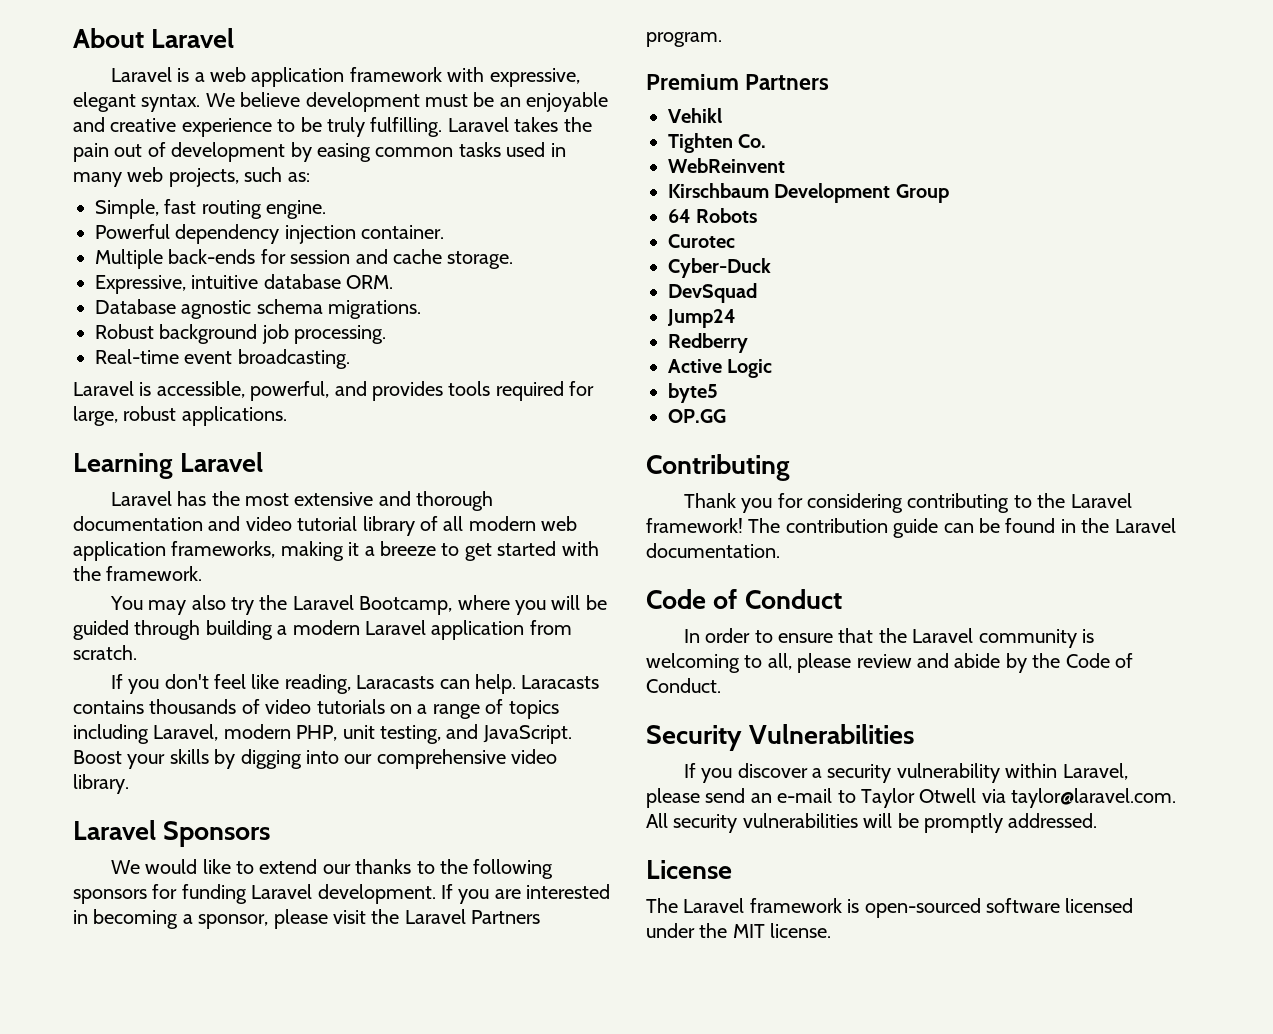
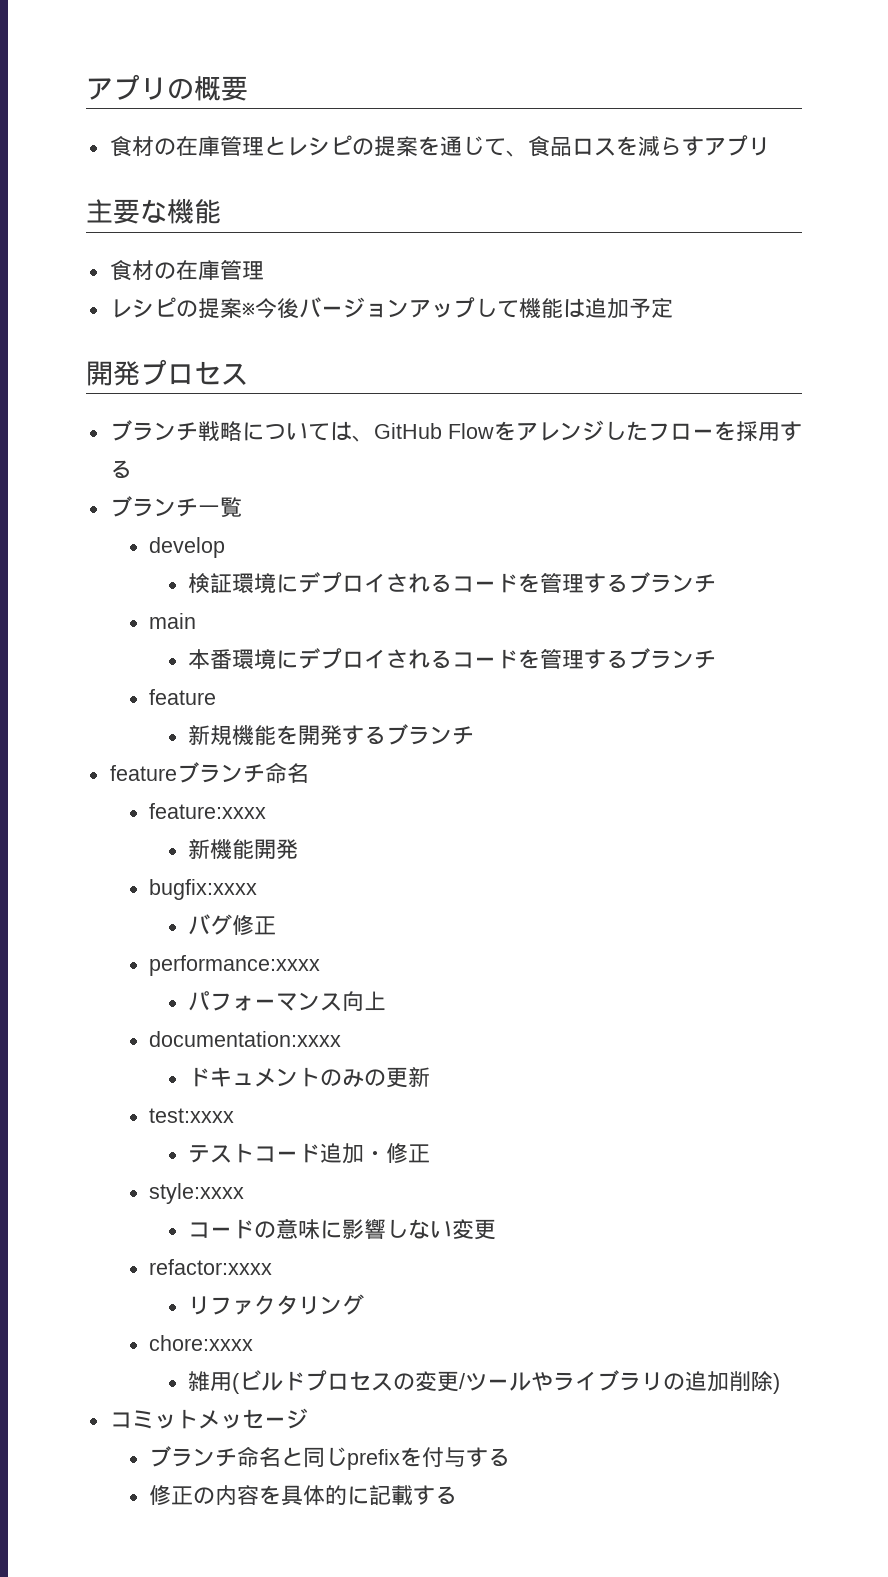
[73,28,235,48] [110,67,580,87] [73,92,609,112] [73,117,592,137] [73,142,566,162] [73,167,310,187] [95,199,327,219] [95,224,445,244] [95,249,514,269] [95,274,394,294] [95,299,422,319] [95,324,387,344] [95,349,350,369] [73,381,595,401] [73,406,287,426] [73,452,264,479] [110,491,494,511] [73,516,578,536] [73,541,599,561] [73,566,203,581] [109,595,607,615] [73,620,572,640] [73,645,137,660] [110,674,600,694] [73,699,559,719] [73,724,572,744] [73,749,558,769] [73,774,129,794] [73,820,271,847] [110,859,554,879] [73,884,611,904] [73,909,541,929] [646,32,722,47] [646,74,830,90] [668,108,722,123] [668,133,767,153] [668,158,785,173] [668,183,949,203] [668,208,758,223] [668,234,735,248] [668,258,771,278] [668,283,757,303] [667,309,736,328] [668,333,748,353] [668,359,773,378] [668,383,718,403] [668,409,726,423] [646,454,790,481] [683,493,1132,513] [646,518,1176,538] [646,543,780,558] [646,589,842,609] [683,628,1094,648] [646,653,1133,673] [646,678,721,693] [646,724,915,751] [683,763,1128,783] [646,788,1177,808] [646,813,1098,833] [646,860,732,879] [646,898,1134,918] [646,923,832,938] About Laravel // Laravel is a web application framework with expressive, elegant syntax. We believe development must be an enjoyable and creative experience to be truly fulfilling. Laravel takes the pain out of development by easing common tasks used in many web projects, such as: // Simple, fast routing engine. // Powerful dependency injection container. // Multiple back-ends for session and cache storage. // Expressive, intuitive database ORM. // Database agnostic schema migrations. // Robust background job processing. // Real-time event broadcasting. // Laravel is accessible, powerful, and provides tools required for large, robust applications. // Learning Laravel // Laravel has the most extensive and thorough documentation and video tutorial library of all modern web application frameworks, making it a breeze to get started with the framework. // You may also try the Laravel Bootcamp, where you will be guided through building a modern Laravel application from scratch. // If you don't feel like reading, Laracasts can help. Laracasts contains thousands of video tutorials on a range of topics including Laravel, modern PHP, unit testing, and JavaScript. Boost your skills by digging into our comprehensive video library. // Laravel Sponsors // We would like to extend our thanks to the following sponsors for funding Laravel development. If you are interested in becoming a sponsor, please visit the Laravel Partners program. // Premium Partners // Vehikl // Tighten Co. // WebReinvent // Kirschbaum Development Group // 64 Robots // Curotec // Cyber-Duck // DevSquad // Jump24 // Redberry // Active Logic // byte5 // OP.GG // Contributing // Thank you for considering contributing to the Laravel framework! The contribution guide can be found in the Laravel documentation. // Code of Conduct // In order to ensure that the Laravel community is welcoming to all, please review and abide by the Code of Conduct. // Security Vulnerabilities // If you discover a security vulnerability within Laravel, please send an e-mail to Taylor Otwell via taylor@laravel.com. All security vulnerabilities will be promptly addressed. // License // The Laravel framework is open-sourced software licensed under the MIT license. -> [86,74,248,101] [109,135,770,157] [86,198,221,224] [109,259,264,281] [109,297,673,319] [86,359,248,386] [109,420,802,442] [109,460,132,479] [109,496,242,517] [148,537,225,558] [188,572,717,594] [148,613,196,629] [188,648,717,670] [148,689,216,705] [188,724,475,746] [109,762,309,784] [148,803,266,819] [188,839,299,860] [148,879,257,900] [188,914,277,935] [148,955,320,976] [188,991,387,1011] [148,1031,341,1047] [188,1067,431,1088] [148,1108,234,1123] [188,1143,431,1164] [148,1183,244,1204] [188,1218,497,1240] [148,1259,272,1275] [188,1294,365,1315] [148,1335,253,1351] [188,1370,781,1394] [109,1408,308,1429] [148,1446,510,1470] [148,1485,457,1506] アプリの概要 // 食材の在庫管理とレシピの提案を通じて、食品ロスを減らすアプリ // 主要な機能 // 食材の在庫管理 // レシピの提案※今後バージョンアップして機能は追加予定 // 開発プロセス // ブランチ戦略については、GitHub Flowをアレンジしたフローを採用する // ブランチ一覧 // develop // 検証環境にデプロイされるコードを管理するブランチ // main // 本番環境にデプロイされるコードを管理するブランチ // feature // 新規機能を開発するブランチ // featureブランチ命名 // feature:xxxx // 新機能開発 // bugfix:xxxx // バグ修正 // performance:xxxx // パフォーマンス向上 // documentation:xxxx // ドキュメントのみの更新 // test:xxxx // テストコード追加・修正 // style:xxxx // コードの意味に影響しない変更 // refactor:xxxx // リファクタリング // chore:xxxx // 雑用(ビルドプロセスの変更/ツールやライブラリの追加削除) // コミットメッセージ // ブランチ命名と同じprefixを付与する // 修正の内容を具体的に記載する

